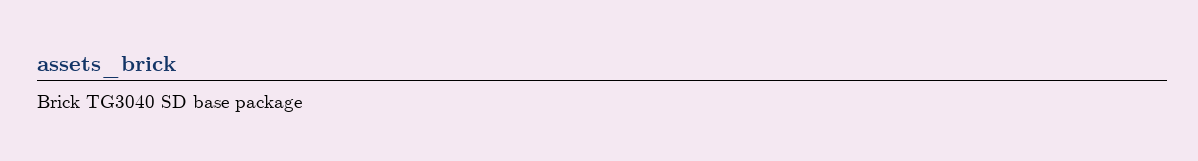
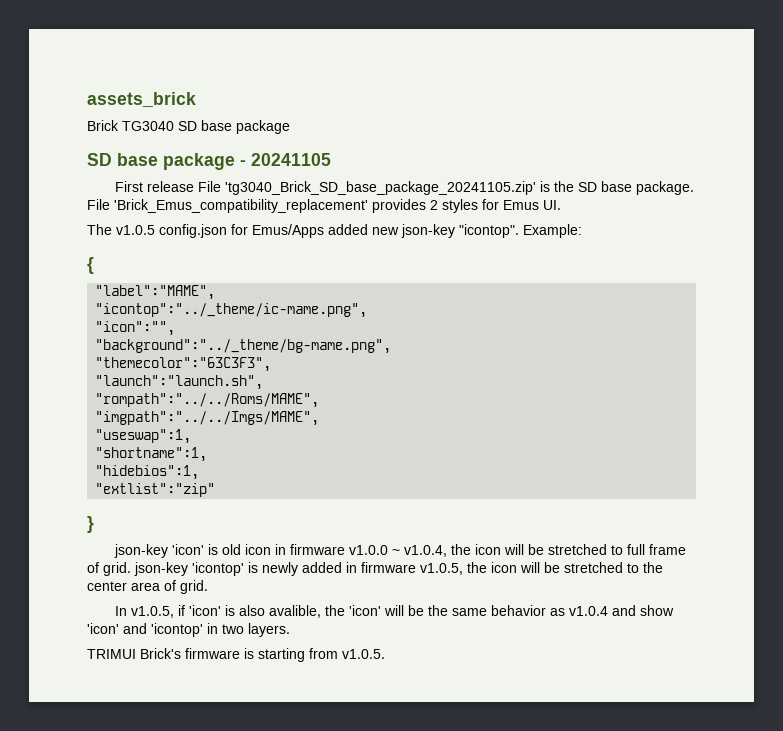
(302, 103) none -> [87,153,331,170] [115,181,695,195] [87,199,561,213] [87,224,582,238] [87,257,94,274] [95,285,216,300] [95,303,368,318] [95,321,176,336] [95,339,392,354] [95,357,272,372] [95,375,264,390] [95,393,320,408] [95,411,320,426] [95,429,192,444] [95,447,208,462] [95,465,200,480] [95,483,216,497] [87,516,94,533] [114,544,687,558] [87,562,663,576] [87,580,208,594] [115,605,675,618] [87,623,290,637] [87,648,385,662] // SD base package - 20241105 // First release File 'tg3040_Brick_SD_base_package_20241105.zip' is the SD base package. File 'Brick_Emus_compatibility_replacement' provides 2 styles for Emus UI. // The v1.0.5 config.json for Emus/Apps added new json-key "icontop". Example: // { // "label":"MAME", // "icontop":"../_theme/ic-mame.png", // "icon":"", // "background":"../_theme/bg-mame.png", // "themecolor":"63C3F3", // "launch":"launch.sh", // "rompath":"../../Roms/MAME", // "imgpath":"../../Imgs/MAME", // "useswap":1, // "shortname":1, // "hidebios":1, // "extlist":"zip" // } // json-key 'icon' is old icon in firmware v1.0.0 ~ v1.0.4, the icon will be stretched to full frame of grid. json-key 'icontop' is newly added in firmware v1.0.5, the icon will be stretched to the center area of grid. // In v1.0.5, if 'icon' is also avalible, the 'icon' will be the same behavior as v1.0.4 and show 'icon' and 'icontop' in two layers. // TRIMUI Brick's firmware is starting from v1.0.5.

